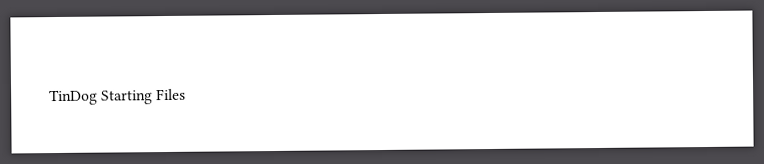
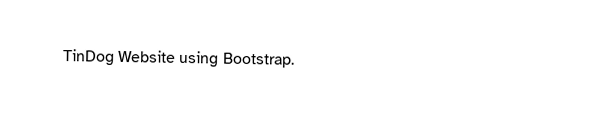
[101,88,187,105] Starting Files -> [118,49,295,68] Website using Bootstrap.

